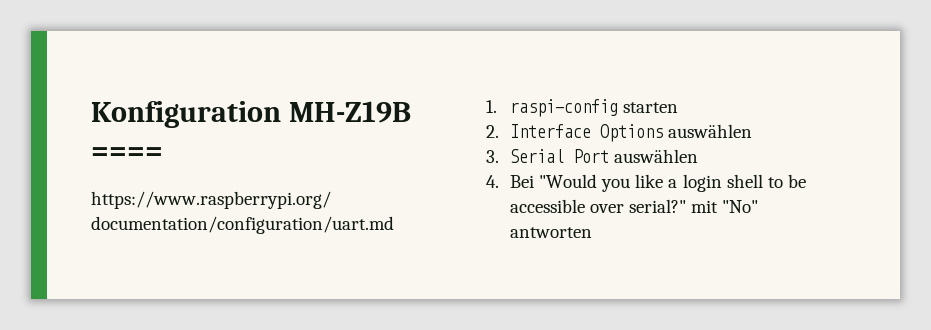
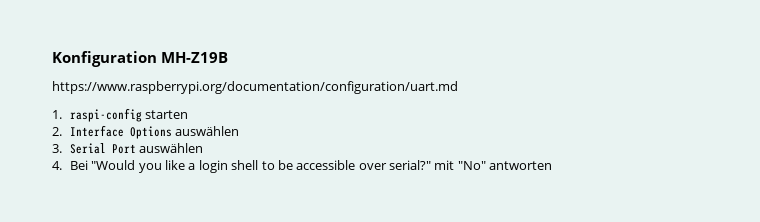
[91,147,163,160] ==== -> (228, 57) none

